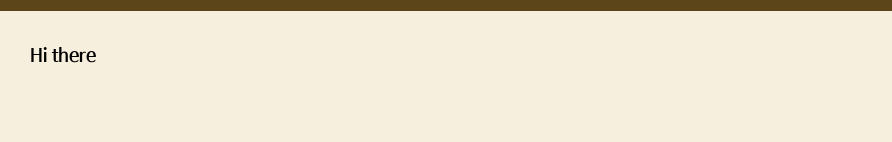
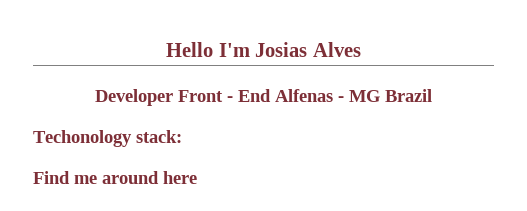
[30,47,96,63] Hi there -> [166,42,361,57] [95,89,432,106] [33,130,182,147] [33,171,197,184] Hello I'm Josias Alves // Developer Front - End Alfenas - MG Brazil // Techonology stack: // Find me around here

